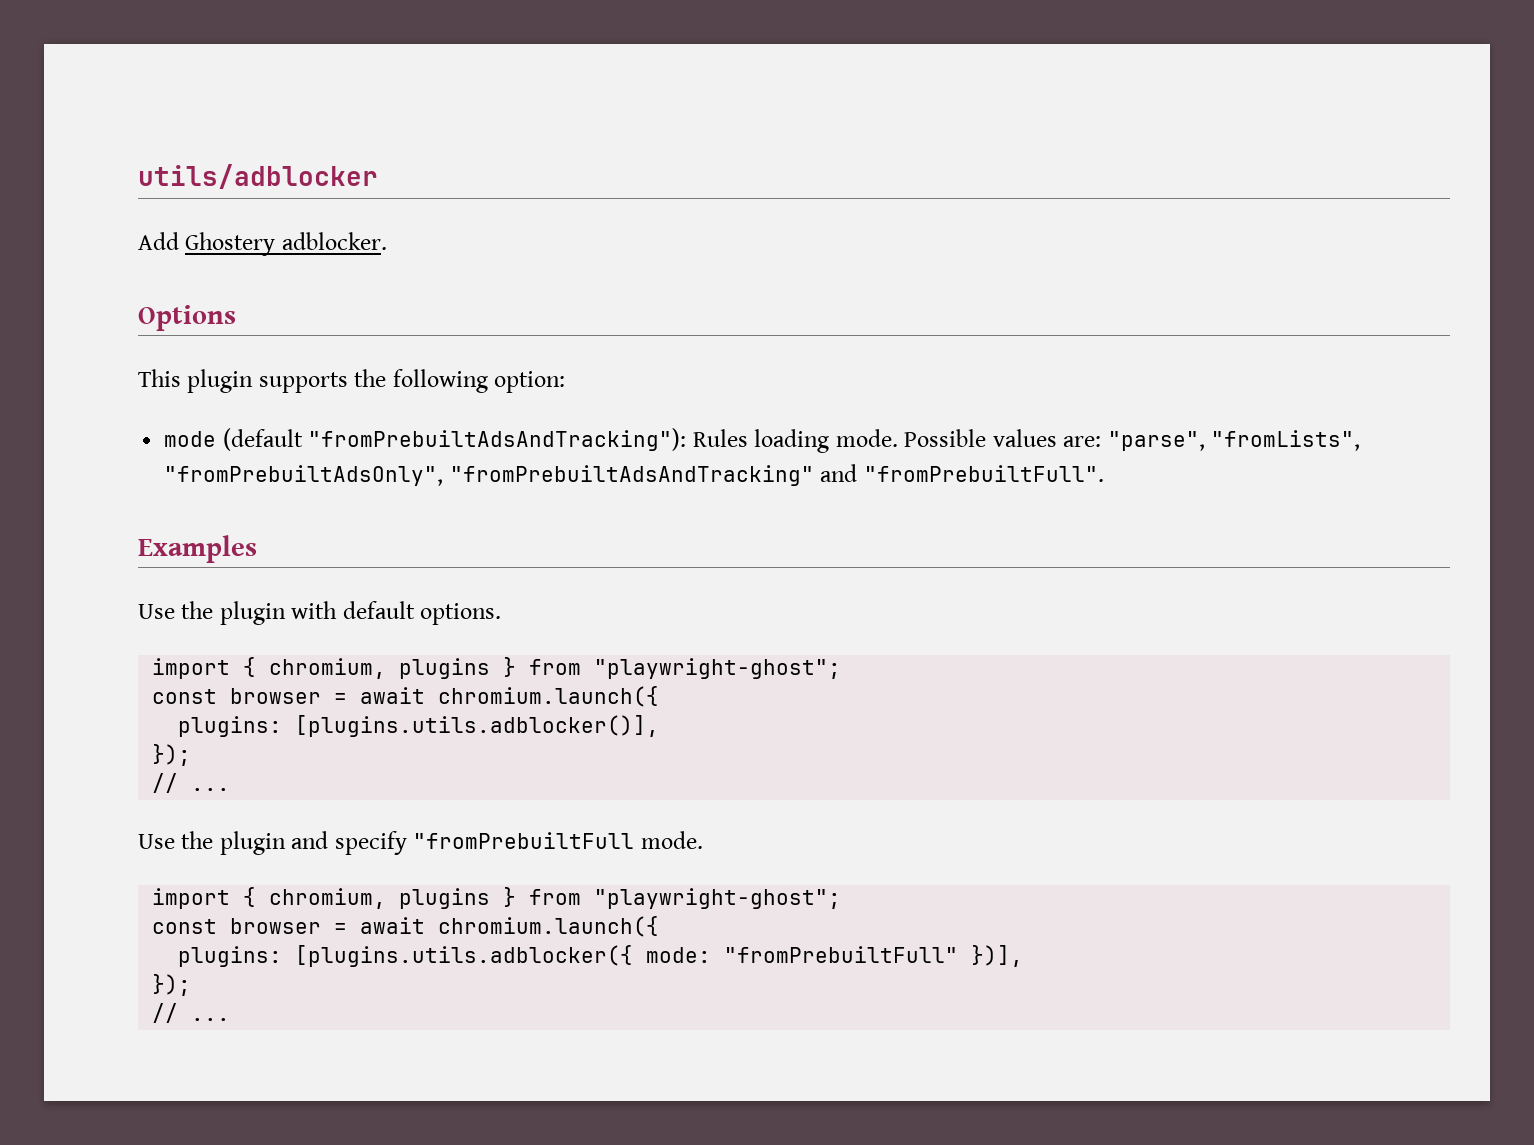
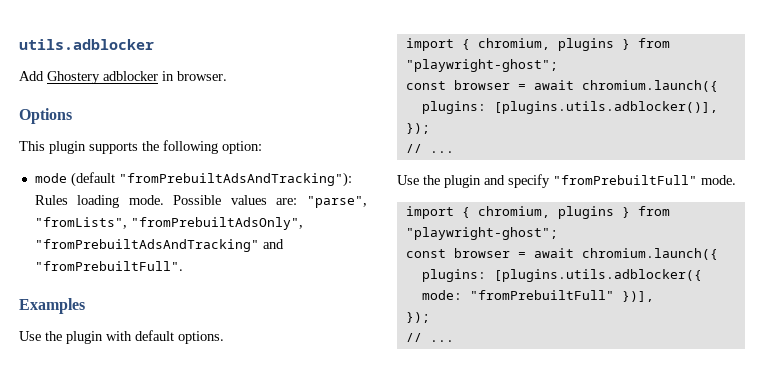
[138,164,378,189] utils/adblocker -> [19,39,154,50] utils.adblocker
[281,232,387,250] adblocker. -> [103,71,227,81] adblocker in browser.
[413,832,635,849] "fromPrebuiltFull -> [553,175,697,185] "fromPrebuiltFull"

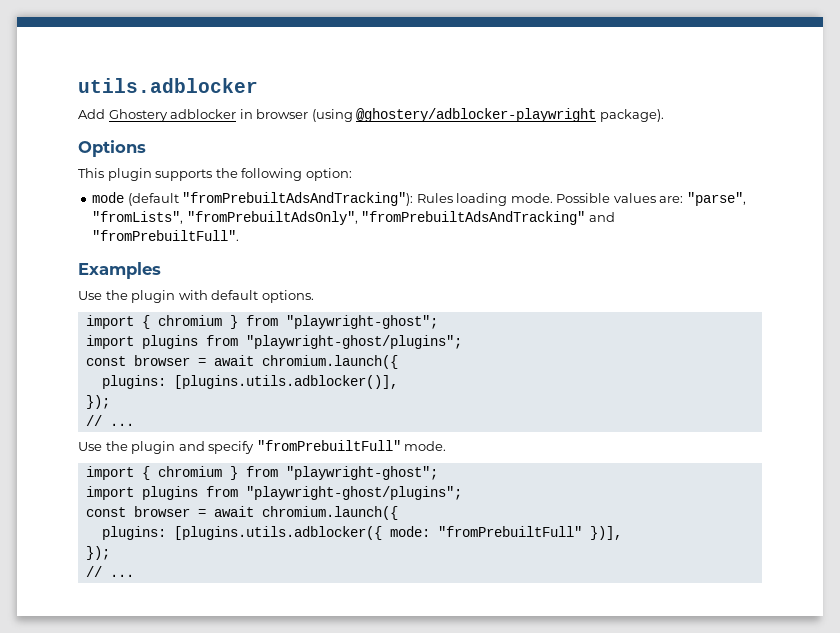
[177,71,227,81] browser. -> [256,108,664,122] browser (using @ghostery/adblocker-playwright package).
[477,38,670,51] [405,59,558,72] chromium, plugins } from "playwright-ghost"; -> [157,315,438,329] [85,335,462,349] chromium } from "playwright-ghost"; // import plugins from "playwright-ghost/plugins";
[477,206,670,219] [405,227,558,240] chromium, plugins } from "playwright-ghost"; -> [157,466,438,480] [85,486,462,500] chromium } from "playwright-ghost"; // import plugins from "playwright-ghost/plugins";

